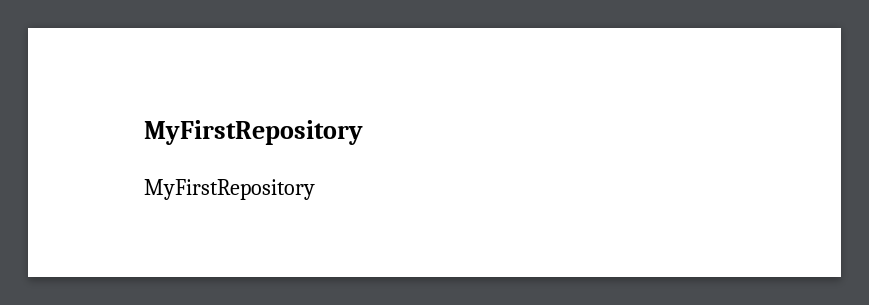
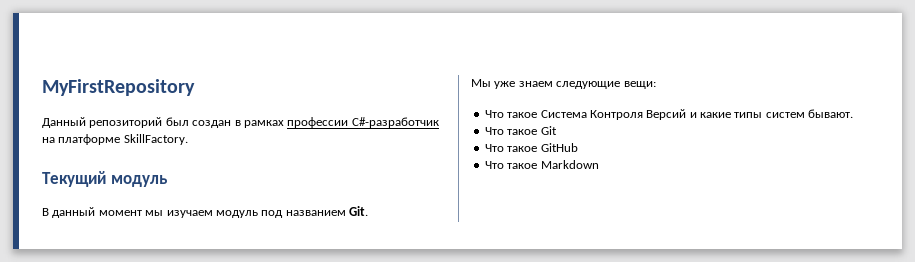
[144,179,315,200] MyFirstRepository -> [42,117,439,128] [42,134,188,145] [42,171,168,187] [42,206,368,218] [471,79,656,89] [484,109,854,120] [484,126,557,135] [484,143,578,152] [484,160,599,169] Данный репозиторий был создан в рамках профессии C#-разработчик на платформе SkillFactory. // Текущий модуль // В данный момент мы изучаем модуль под названием Git. // Мы уже знаем следующие вещи: // Что такое Система Контроля Версий и какие типы систем бывают. // Что такое Git // Что такое GitHub // Что такое Markdown

